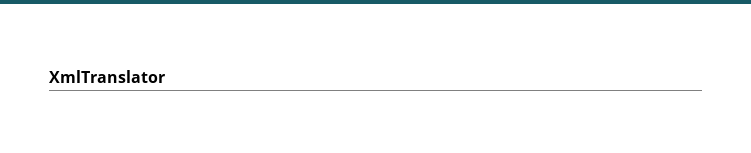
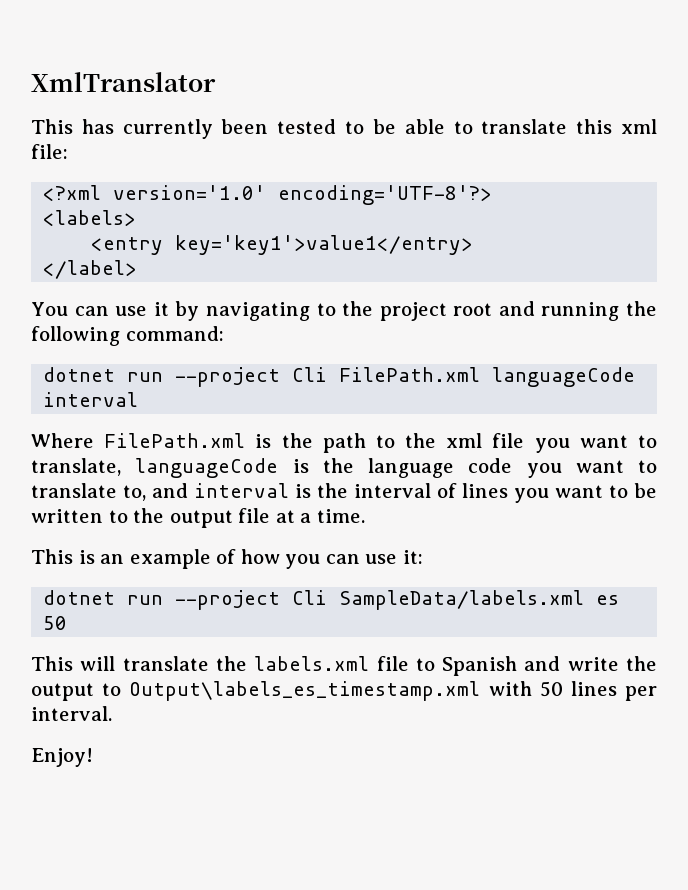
(165, 76) none -> [31,119,657,139] [31,144,68,159] [43,185,493,205] [43,210,137,226] [91,235,474,255] [43,260,138,279] [31,301,658,321] [31,326,224,346] [43,367,636,387] [43,392,139,407] [31,433,657,453] [31,458,657,478] [31,483,657,503] [31,508,365,528] [31,549,423,569] [43,590,620,610] [43,616,68,630] [31,656,657,676] [31,681,657,701] [31,706,112,721] [31,748,93,767] // This has currently been tested to be able to translate this xml file: // <?xml version='1.0' encoding='UTF-8'?> // <labels> // <entry key='key1'>value1</entry> // </label> // You can use it by navigating to the project root and running the following command: // dotnet run --project Cli FilePath.xml languageCode interval // Where FilePath.xml is the path to the xml file you want to translate, languageCode is the language code you want to translate to, and interval is the interval of lines you want to be written to the output file at a time. // This is an example of how you can use it: // dotnet run --project Cli SampleData/labels.xml es 50 // This will translate the labels.xml file to Spanish and write the output to Output\labels_es_timestamp.xml with 50 lines per interval. // Enjoy!

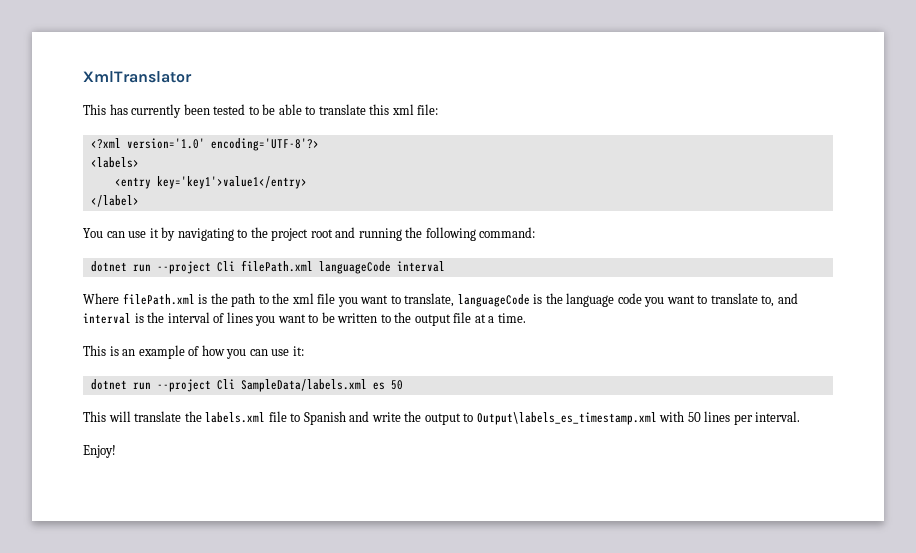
[339,367,481,382] FilePath.xml -> [240,260,313,272] filePath.xml
[104,433,246,448] FilePath.xml -> [122,293,195,305] filePath.xml

